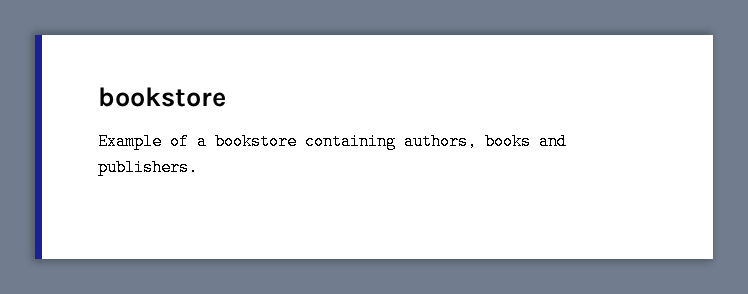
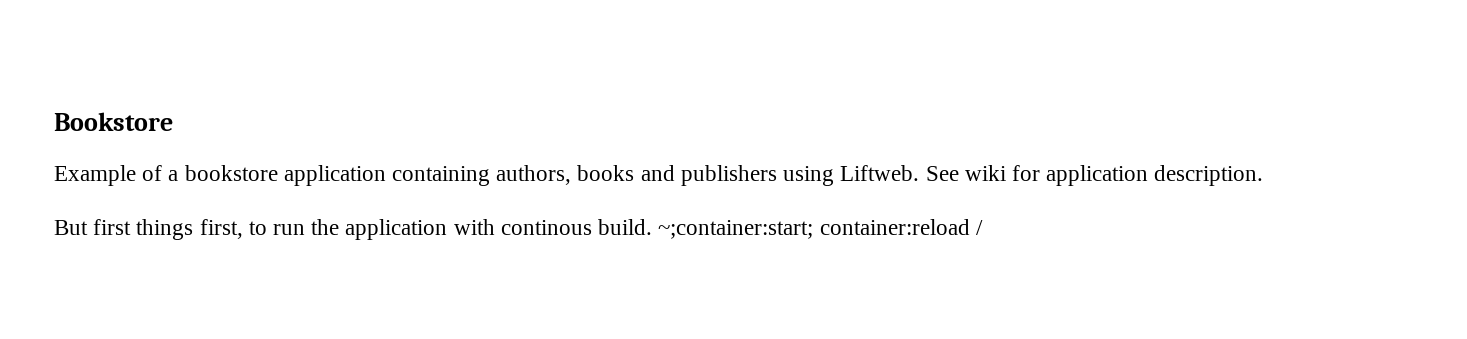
[98,87,226,107] bookstore -> [54,112,173,131] Bookstore
(297, 141) none -> [283,165,386,186] application
[98,159,198,176] publishers. -> [680,165,1264,186] [54,219,983,240] publishers using Liftweb. See wiki for application description. // But first things first, to run the application with continous build. ~;container:start; container:reload /

